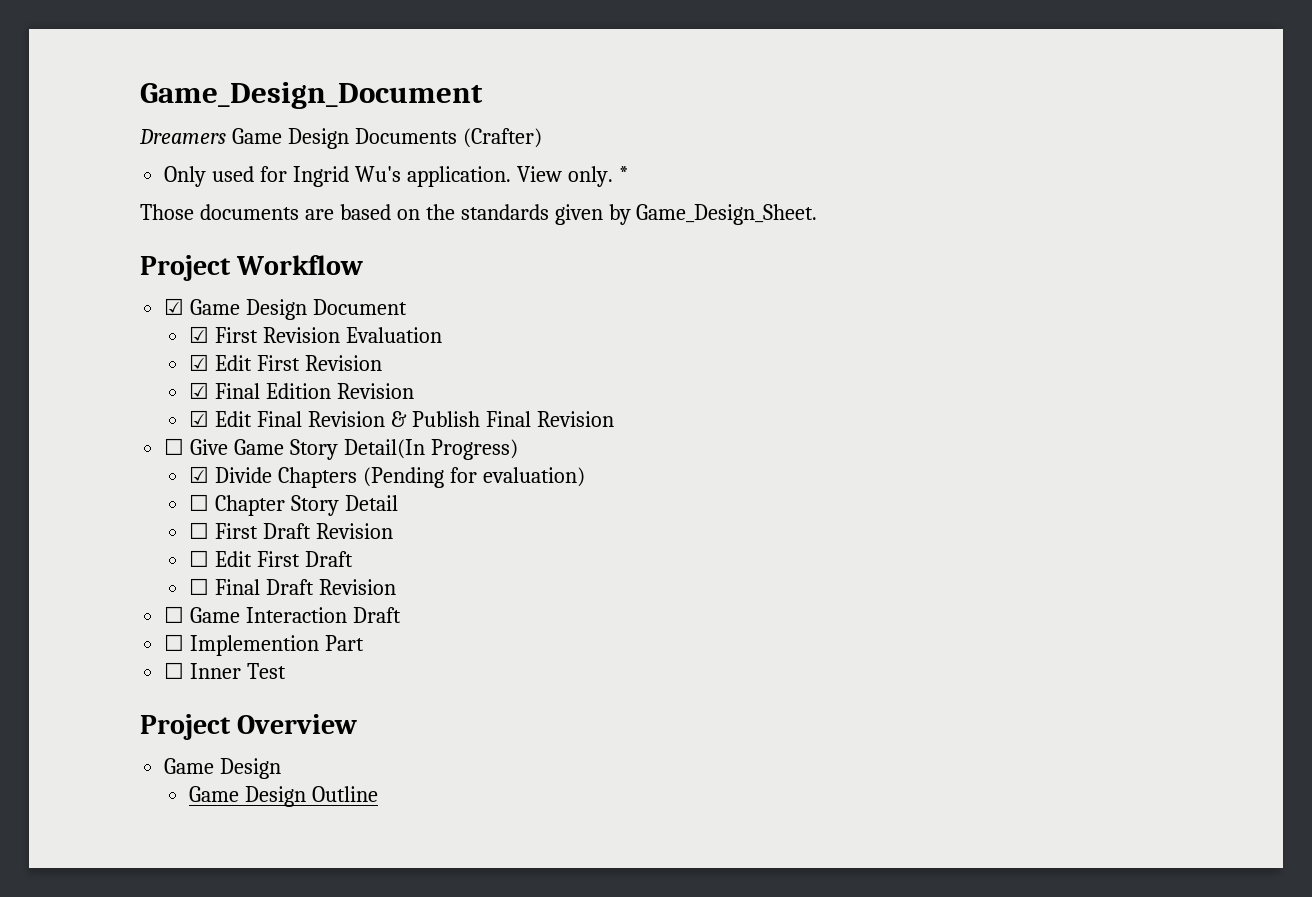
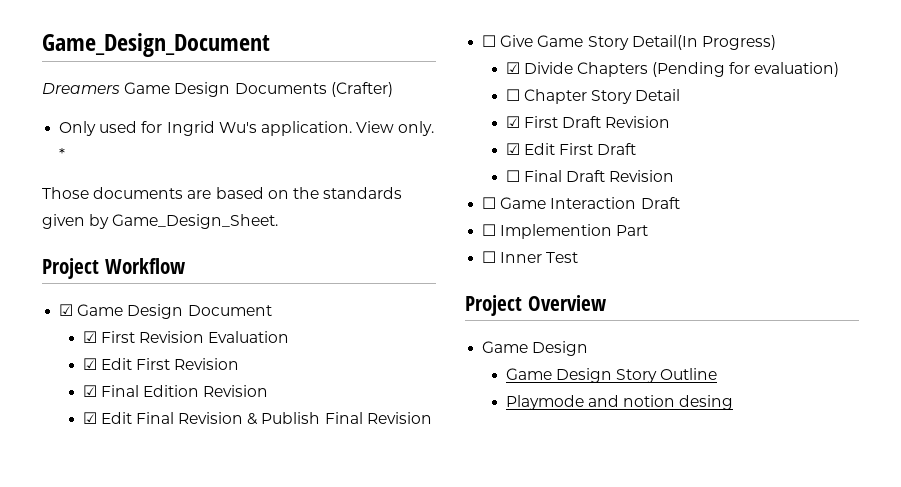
[189,522,210,539] ☐ -> [505,116,520,128] ☑
[189,550,210,567] ☐ -> [505,143,520,155] ☑
(307, 796) none -> [615,369,657,383] Story
(378, 794) none -> [505,395,734,410] // Playmode and notion desing

